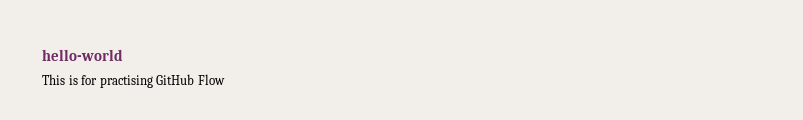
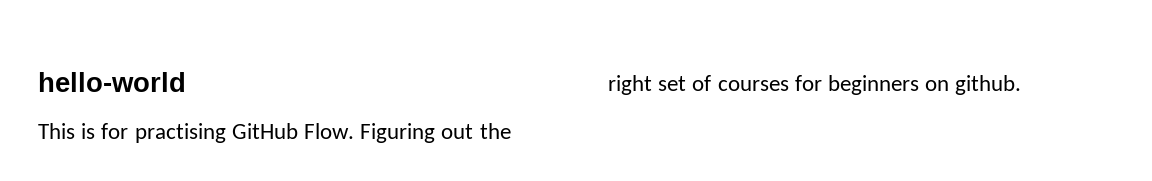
[197,74,225,85] Flow -> [304,123,511,143] [608,75,1022,95] Flow. Figuring out the right set of courses for beginners on github.

